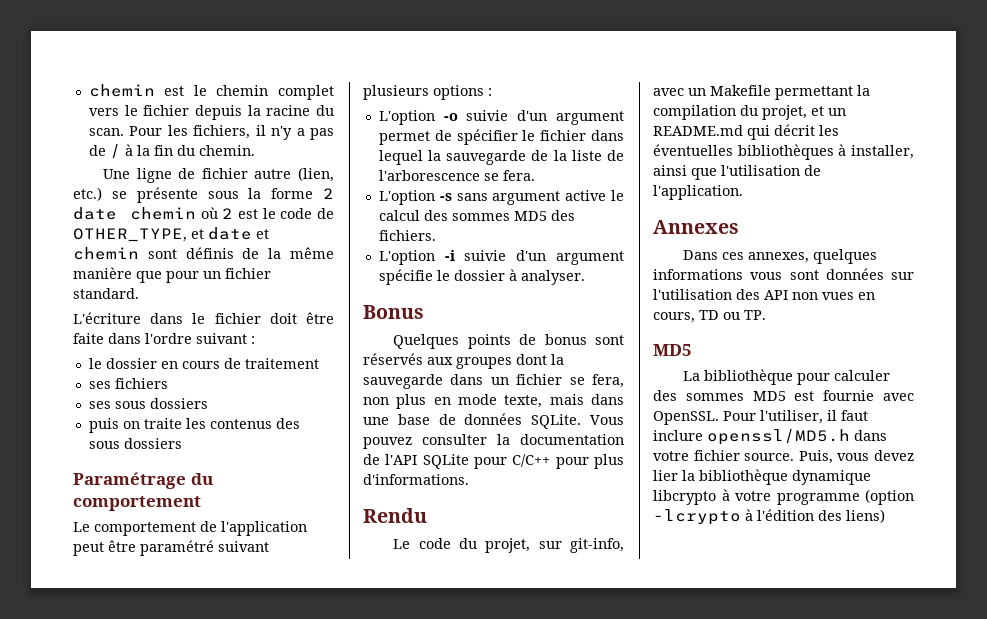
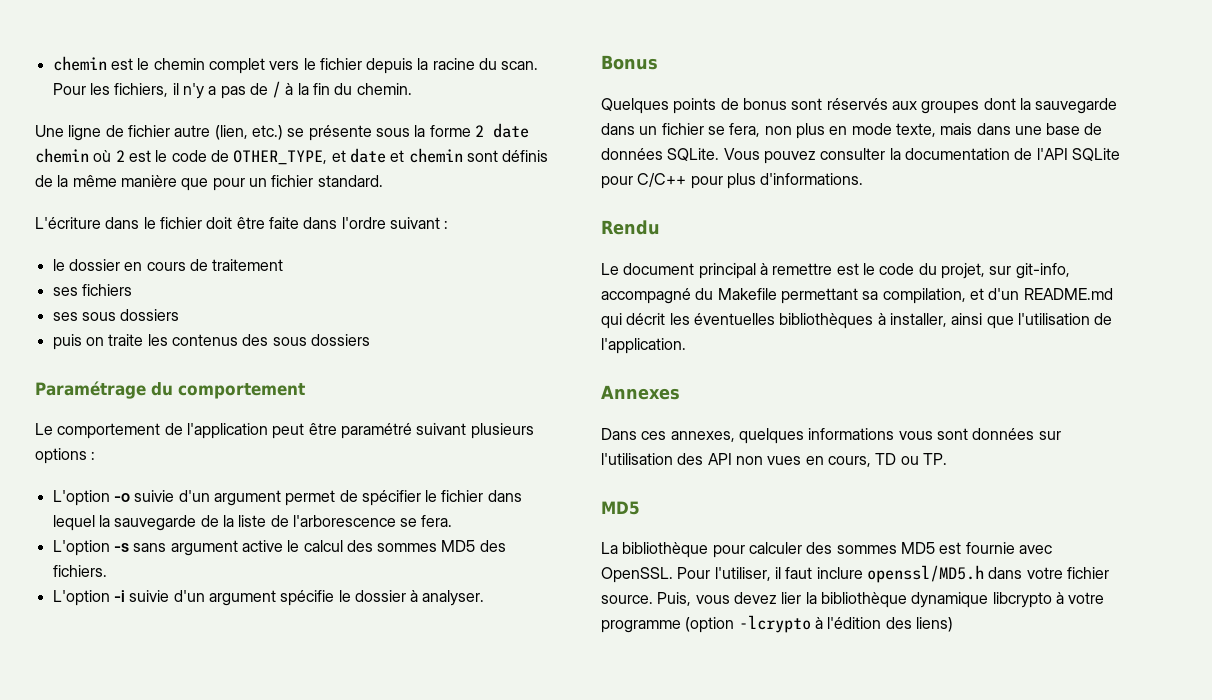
(411, 544) none -> [623,263,875,279] document principal à remettre est le
[653,85,870,100] [653,105,846,120] avec un Makefile permettant la compilation du projet, et un -> [601,288,1020,304] accompagné du Makefile permettant sa compilation, et d'un

